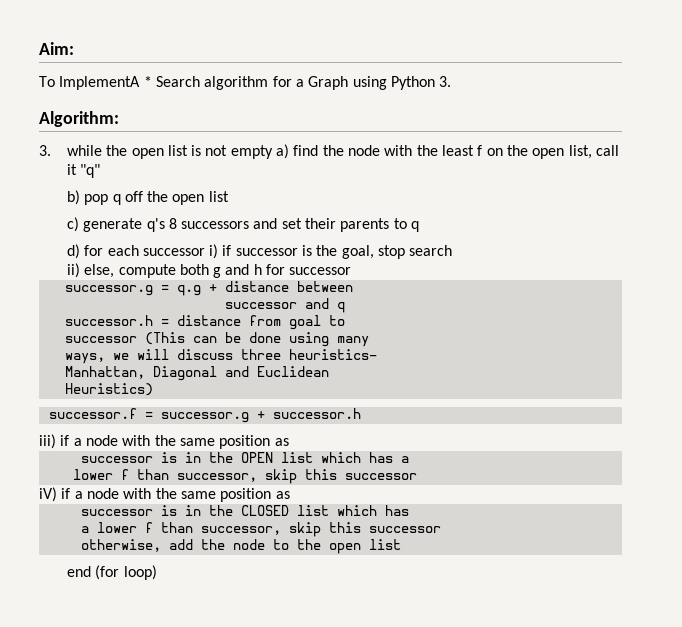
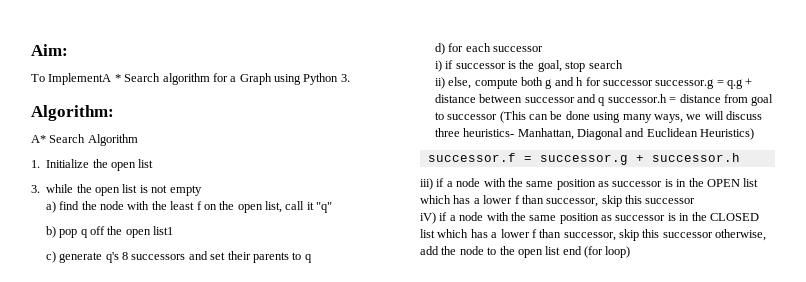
(119, 119) none -> [31,134,138,146] [31,159,154,171] // A* Search Algorithm // 1. Initialize the open list
(273, 152) none -> (202, 190) //
[208,191,229,202] list -> [153,226,174,235] list1
(205, 252) none -> (544, 49) //
(352, 271) // -> (653, 83) none
(353, 286) // -> (523, 98) none
(345, 307) // -> (606, 101) none
(345, 320) // -> (444, 116) none
(369, 341) // -> (652, 118) none
(377, 354) // -> (515, 132) none
(329, 371) // -> (698, 132) none
(289, 442) // -> (609, 184) none
(409, 459) // -> (480, 201) none
(290, 495) // -> (612, 218) none
[80,522,441,537] // a lower f than successor, skip this successor // -> [491,229,713,241] a lower f than successor, skip this successor
(401, 544) // -> (561, 250) none

